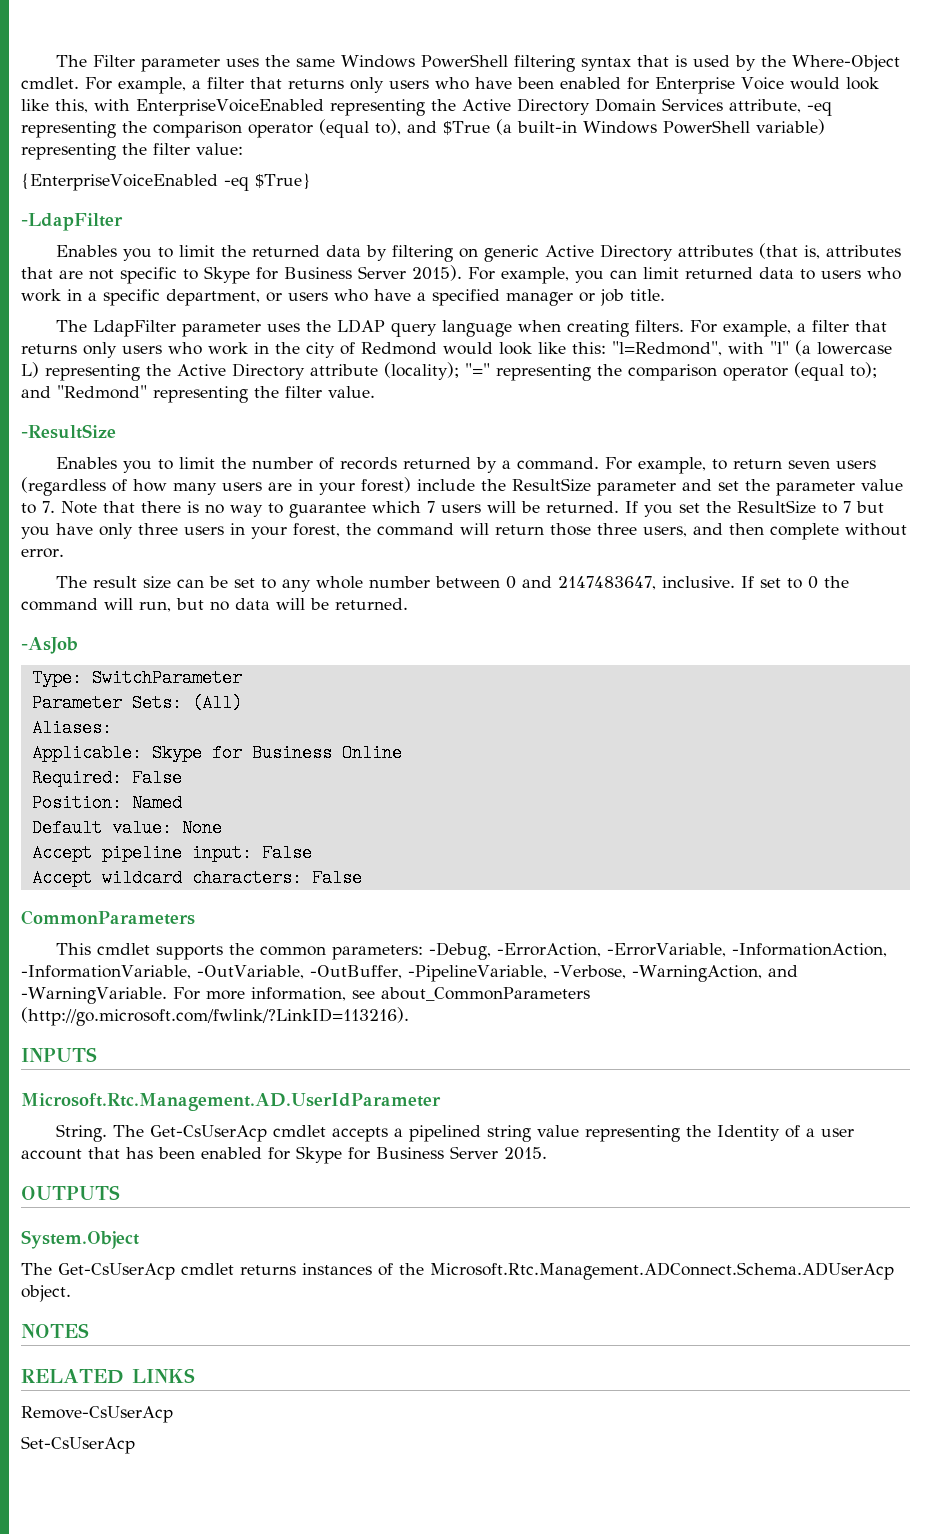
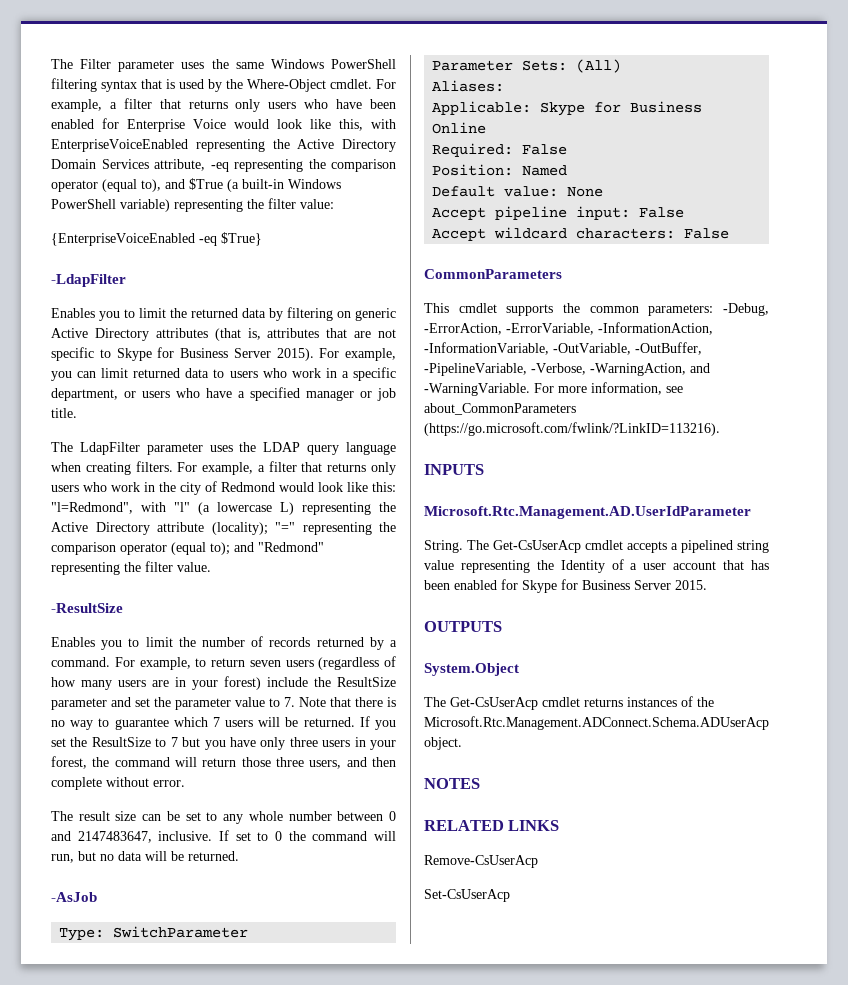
[21,1007,409,1026] (http://go.microsoft.com/fwlink/?LinkID=113216). -> [424,422,720,436] (https://go.microsoft.com/fwlink/?LinkID=113216).

